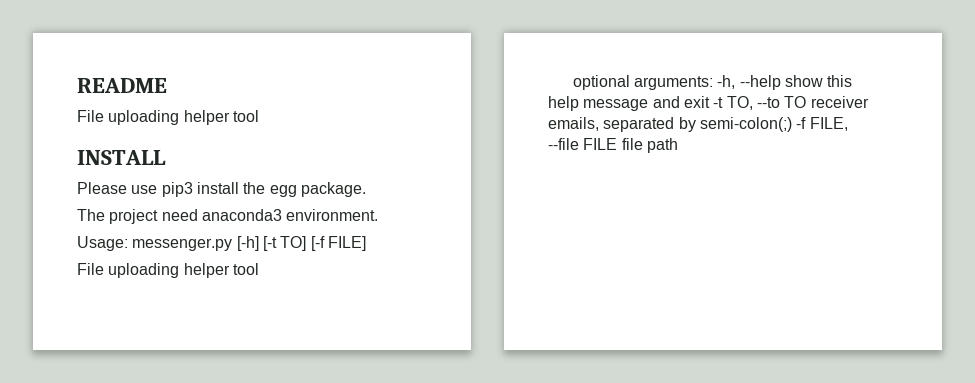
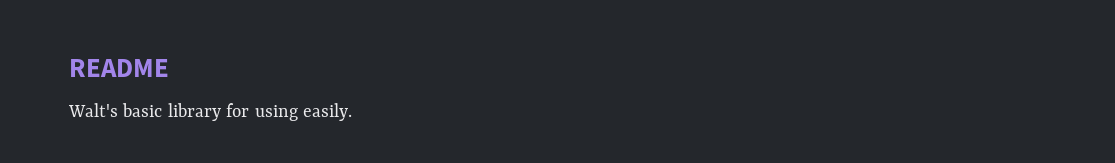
[77,110,259,125] [77,150,166,165] [77,182,366,197] [77,209,379,224] [77,236,366,251] [77,263,259,278] [572,75,853,90] [548,96,869,111] [548,117,848,132] [548,138,678,153] File uploading helper tool // INSTALL // Please use pip3 install the egg package. // The project need anaconda3 environment. // Usage: messenger.py [-h] [-t TO] [-f FILE] // File uploading helper tool // optional arguments: -h, --help show this help message and exit -t TO, --to TO receiver emails, separated by semi-colon(;) -f FILE, --file FILE file path -> [68,103,352,121] Walt's basic library for using easily.

